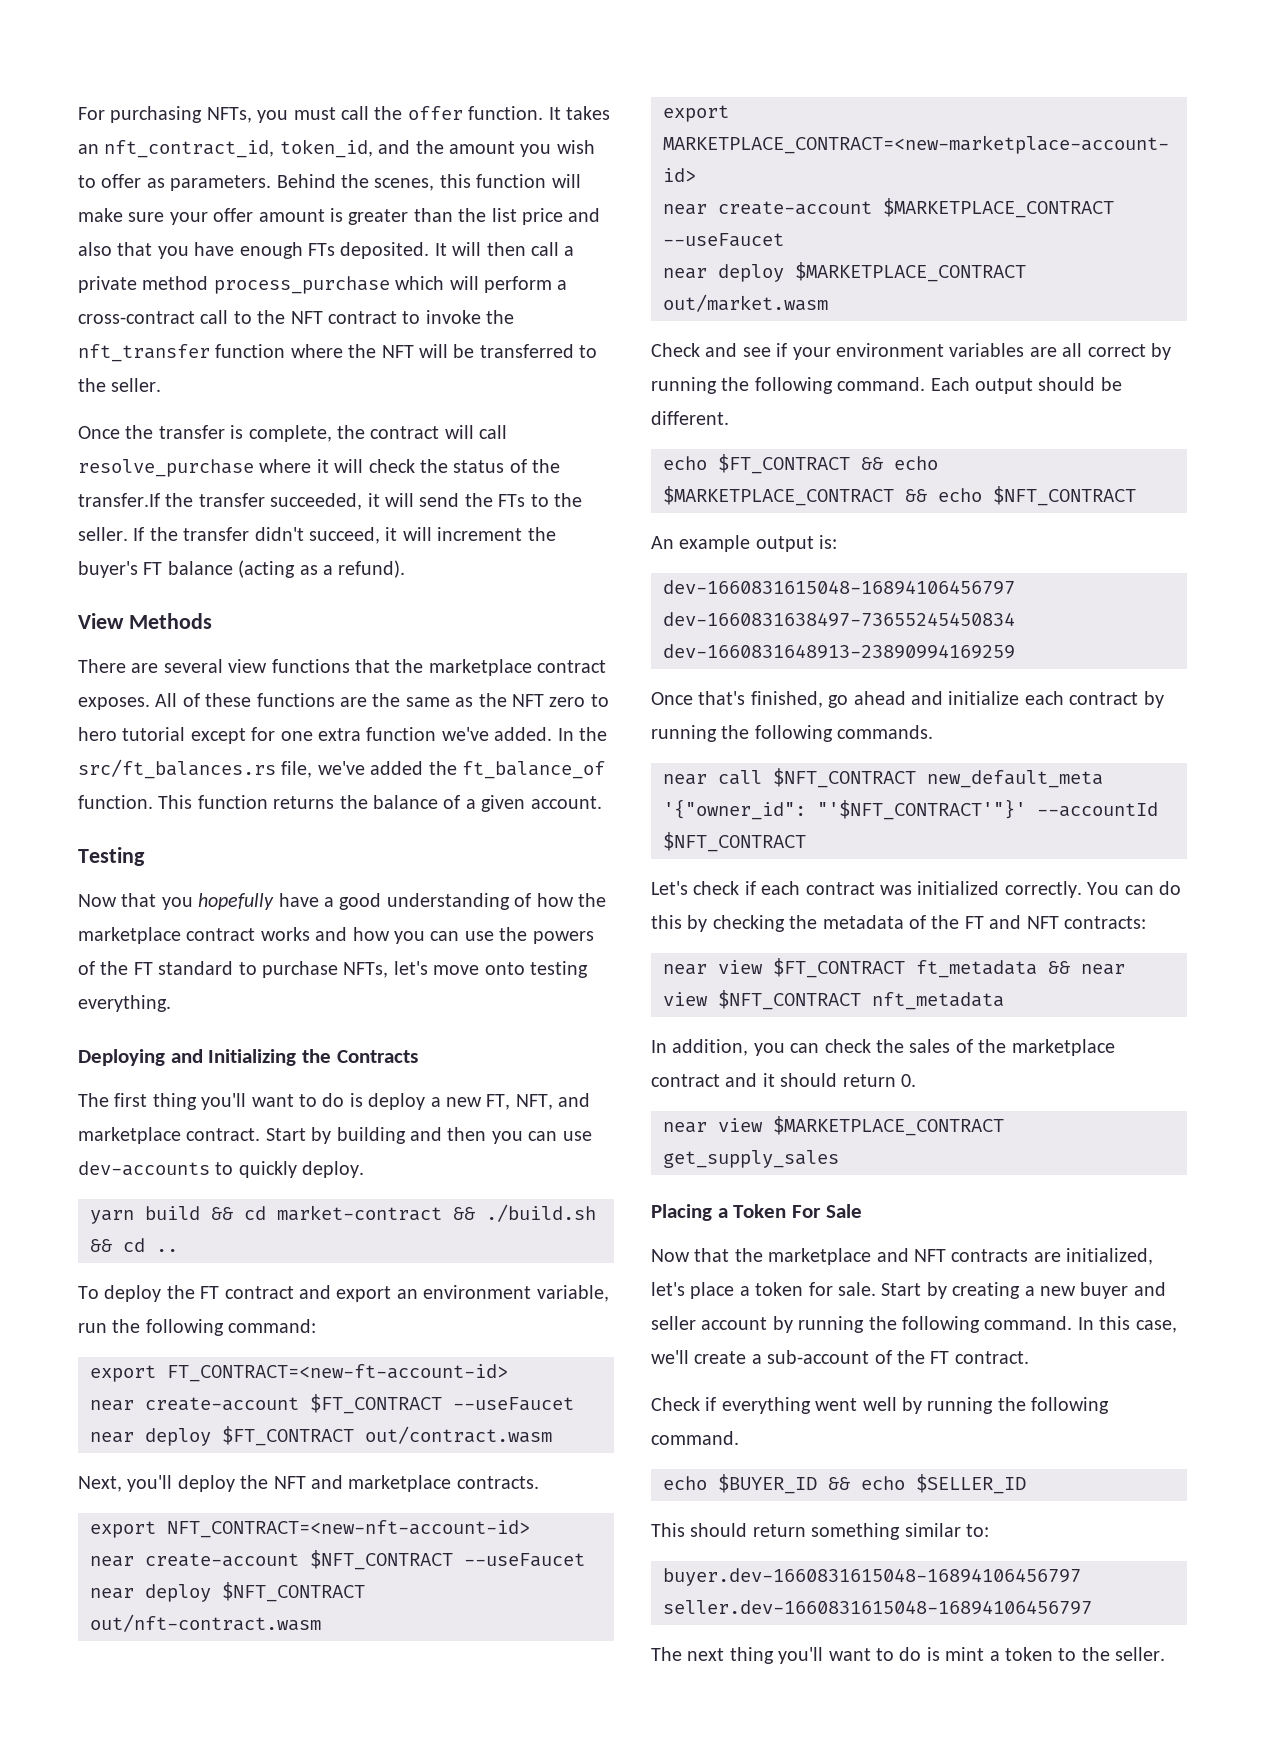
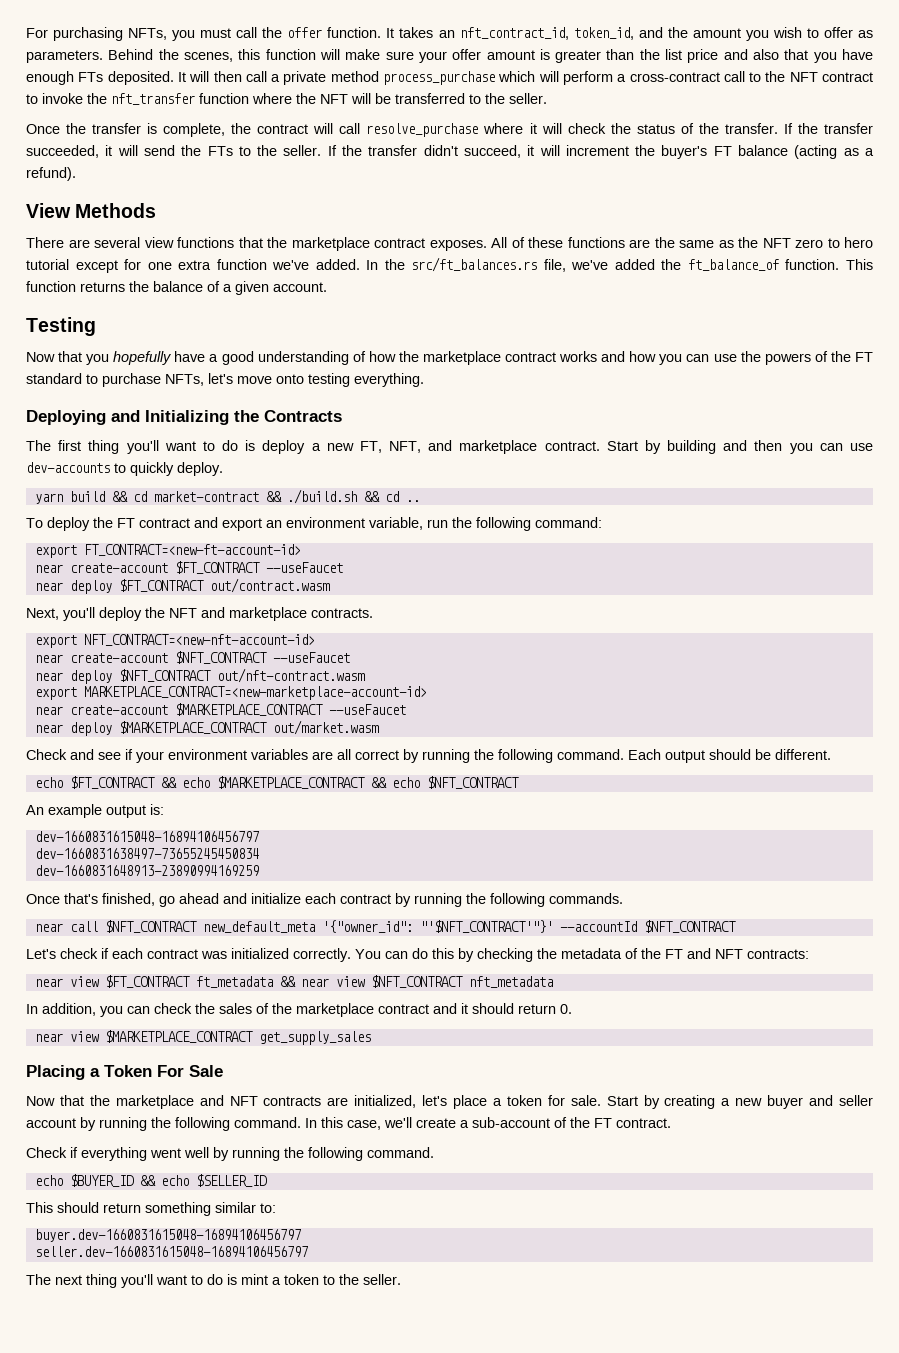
[78,493,160,507] transfer.If -> [724,123,793,134] transfer. If

